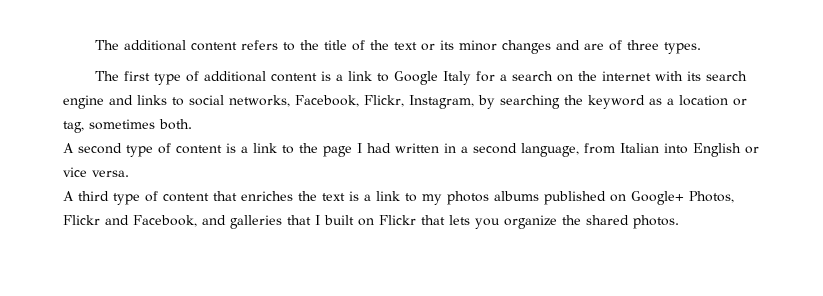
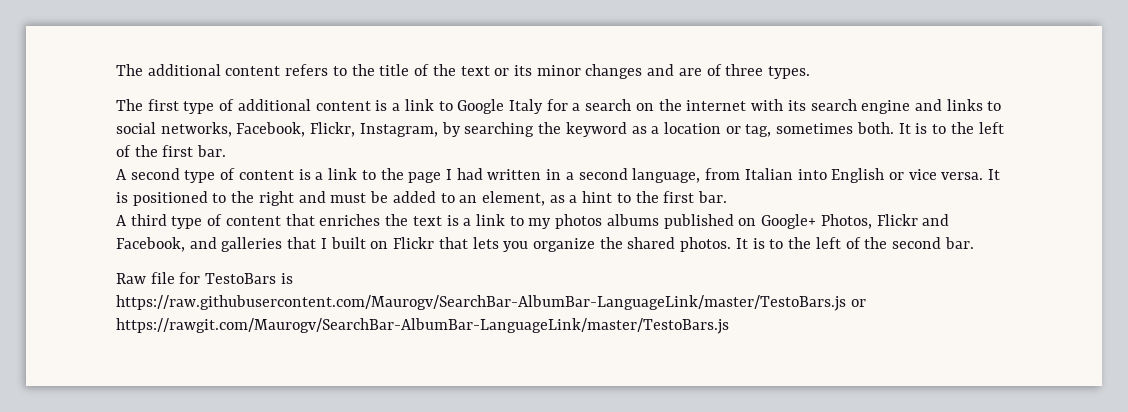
(192, 124) none -> [898,122,1004,134] [116,145,227,157] It is to the left of the first bar.
(129, 173) none -> [988,169,1001,180] [116,191,728,206] It is positioned to the right and must be added to an element, as a hint to the first bar.
(679, 222) none -> [735,237,974,249] [116,272,293,284] [116,295,866,311] [116,318,729,334] It is to the left of the second bar. // Raw file for TestoBars is https://raw.githubusercontent.com/Maurogv/SearchBar-AlbumBar-LanguageLink/master/TestoBars.js or https://rawgit.com/Maurogv/SearchBar-AlbumBar-LanguageLink/master/TestoBars.js

